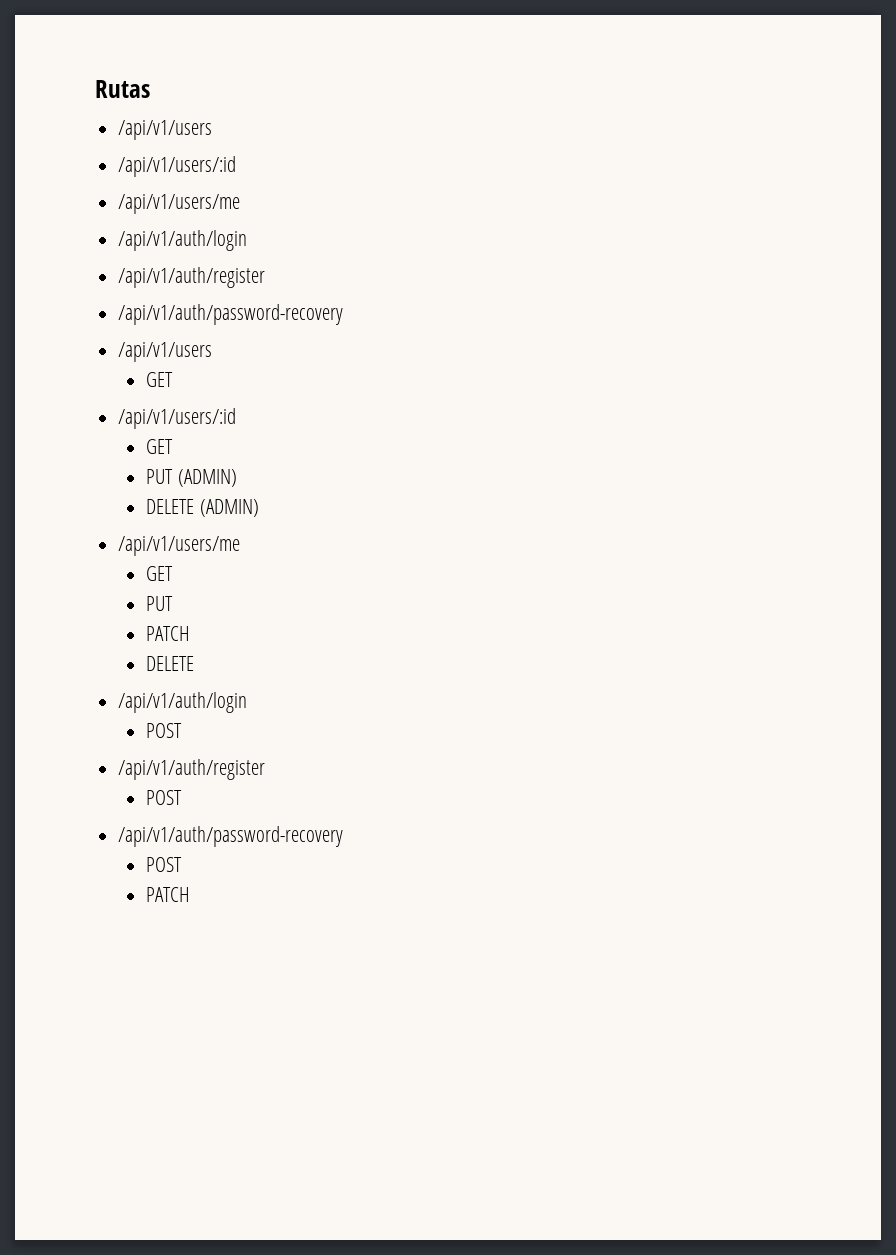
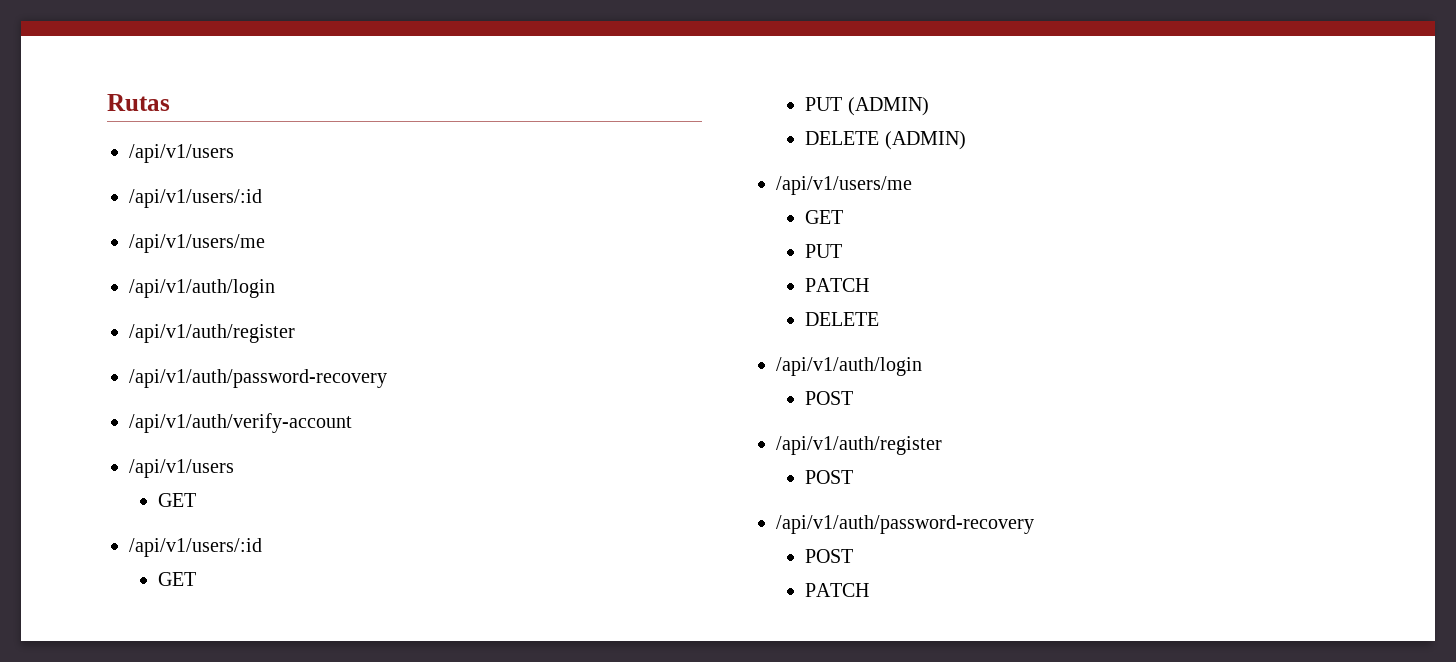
(344, 314) none -> [129,413,352,433] // /api/v1/auth/verify-account

